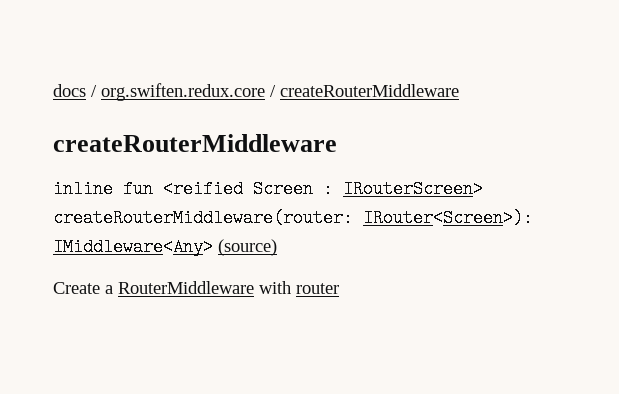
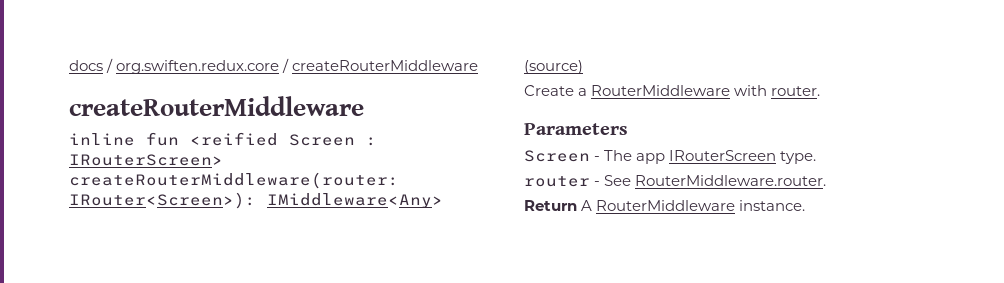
[296,283,339,294] router -> [771,86,821,96] [524,123,628,135] [524,150,817,164] [524,175,827,187] [524,200,806,211] router. // Parameters // Screen - The app IRouterScreen type. // router - See RouterMiddleware.router. // Return A RouterMiddleware instance.

